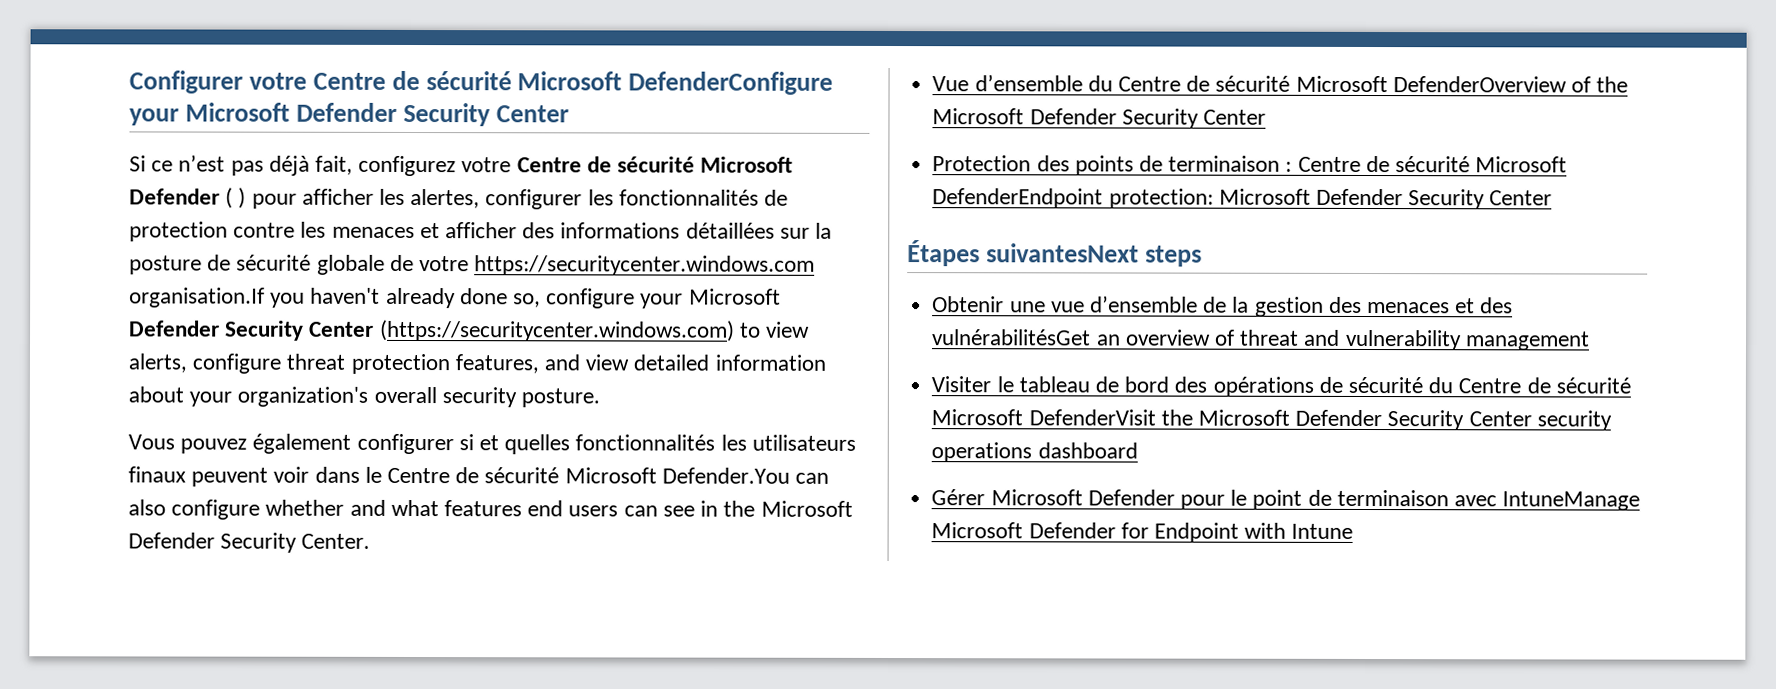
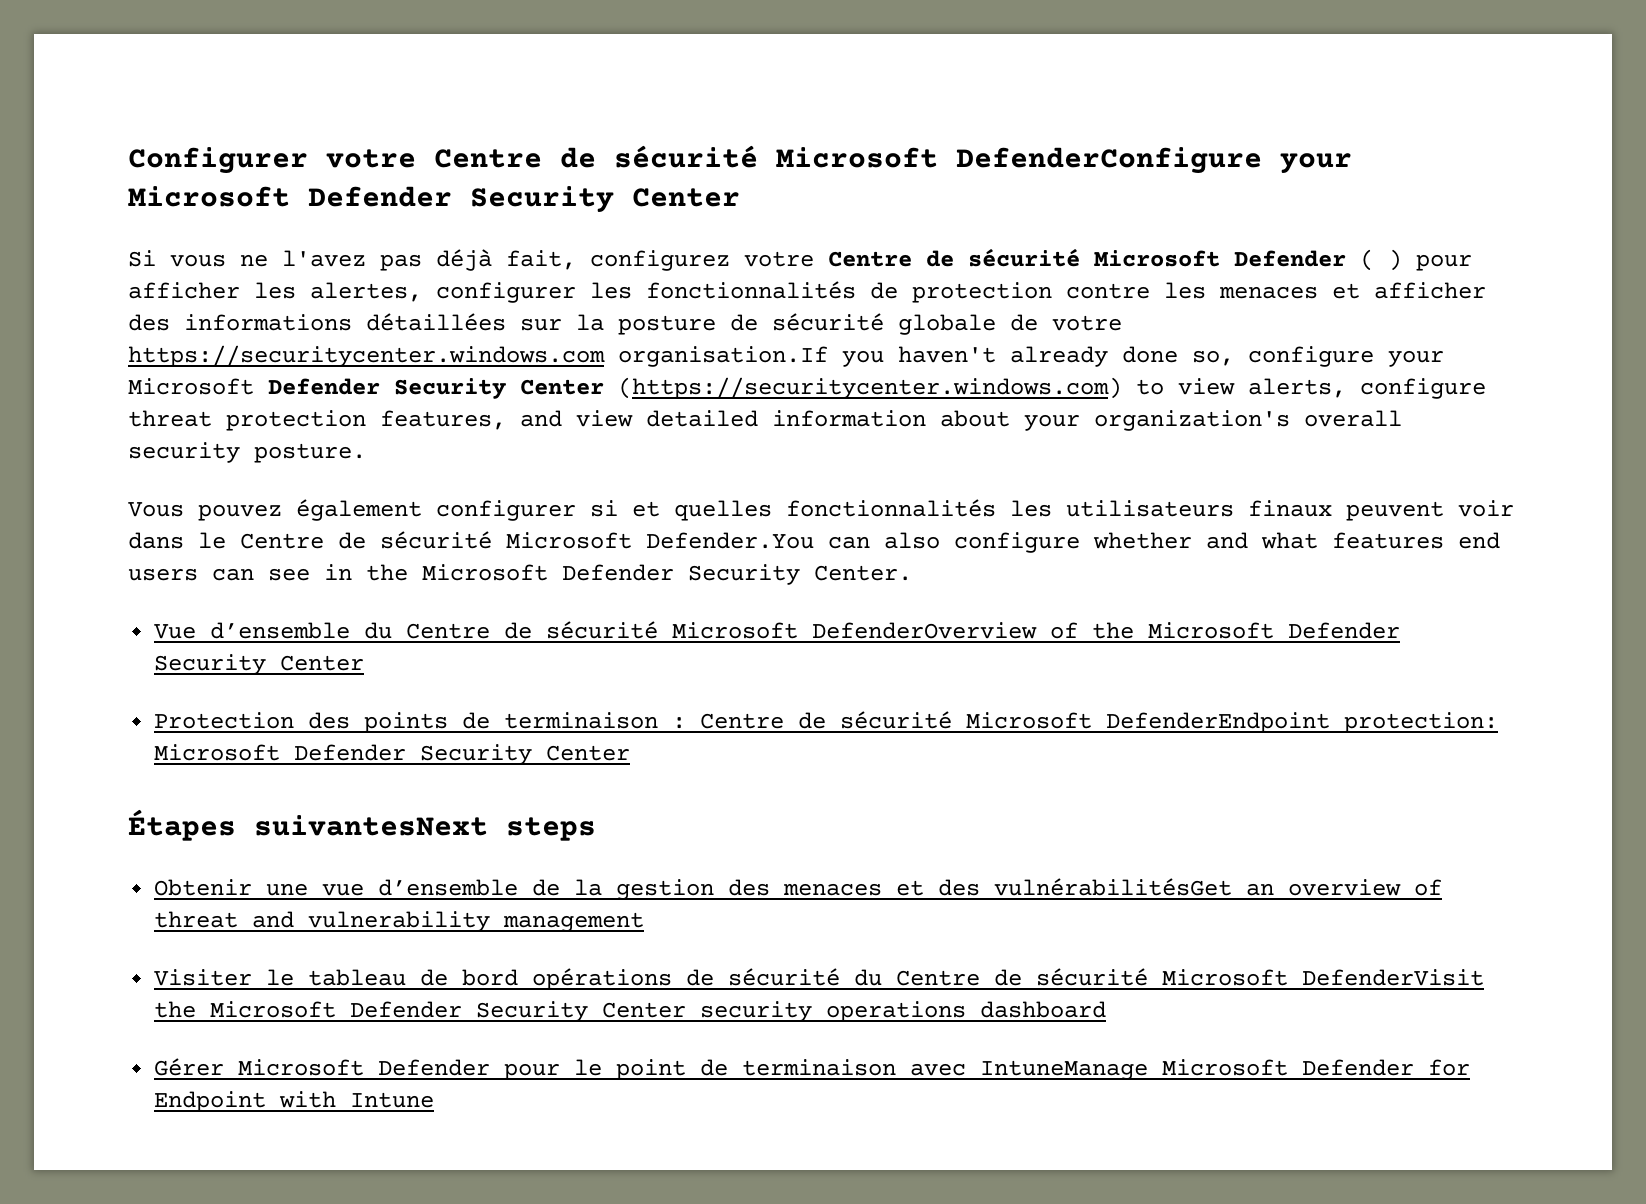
[151,154,226,172] ce n’est -> [170,250,366,267] vous ne l'avez
[1174,376,1208,393] des -> (519, 977) none

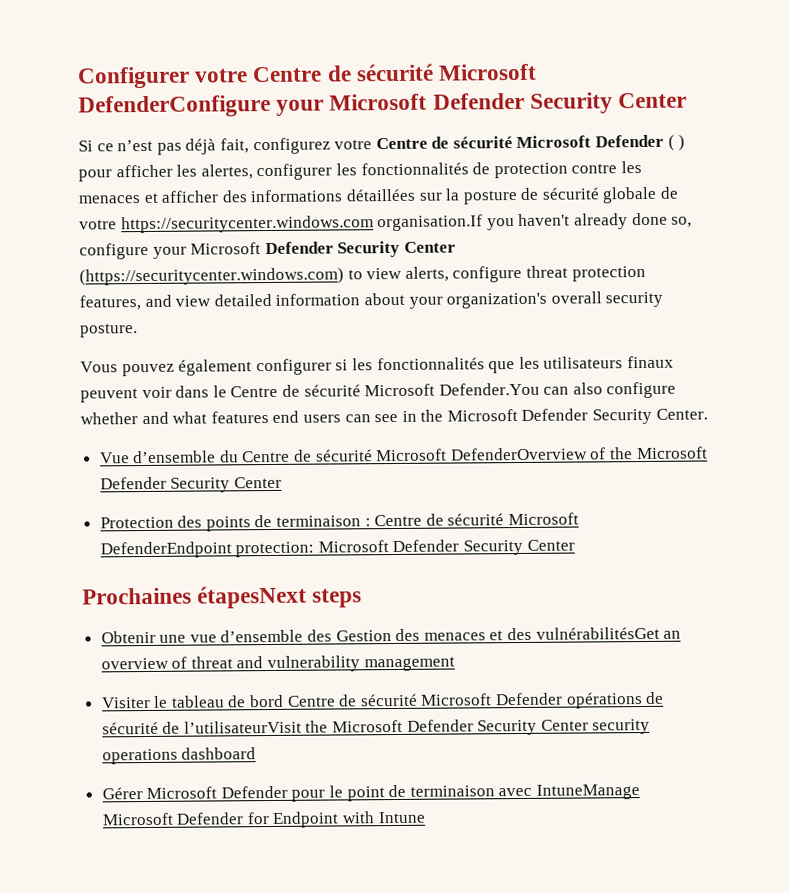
[170,250,366,267] vous ne l'avez -> [96,139,154,152] ce n’est
[632,499,996,521] et quelles fonctionnalités -> [351,357,516,374] les fonctionnalités que
[128,809,488,841] Étapes suivantesNext -> [82,585,308,609] Prochaines étapesNext
[532,879,715,900] de la gestion -> [307,629,392,642] des Gestion
[532,968,1485,990] opérations de sécurité du Centre de sécurité Microsoft DefenderVisit -> [286,691,665,709] [101,720,302,735] Centre de sécurité Microsoft Defender opérations de sécurité de l’utilisateurVisit

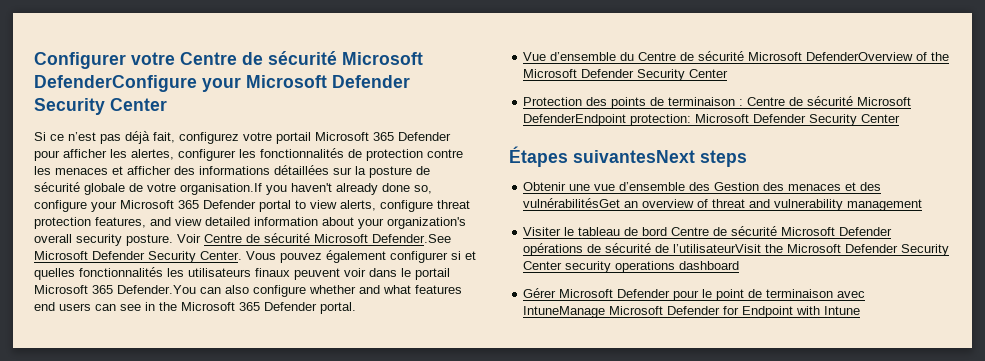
[375,134,686,151] Centre de sécurité Microsoft Defender ( ) -> [276,132,451,144] portail Microsoft 365 Defender
[120,215,374,234] https://securitycenter.windows.com -> (176, 187) none
[264,240,456,258] [79,267,344,286] Defender Security Center (https://securitycenter.windows.com) -> [178,200,291,212] 365 Defender portal
(138, 330) // -> [177,233,451,243] [34,251,242,263] Voir Centre de sécurité Microsoft Defender.See Microsoft Defender Security Center.
[351,357,516,374] les fonctionnalités que -> [465,251,476,260] [34,267,163,280] et quelles fonctionnalités
[230,383,436,398] Centre de sécurité Microsoft -> [415,268,450,280] [34,285,113,294] portail Microsoft 365
[521,408,708,425] Defender Security Center. -> [239,302,356,314] 365 Defender portal.
[82,585,308,609] Prochaines étapesNext -> [509,146,695,167] Étapes suivantesNext

